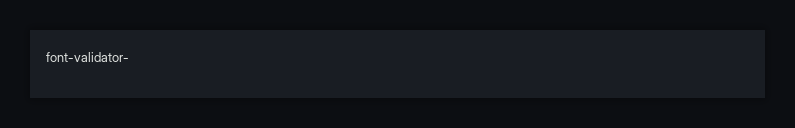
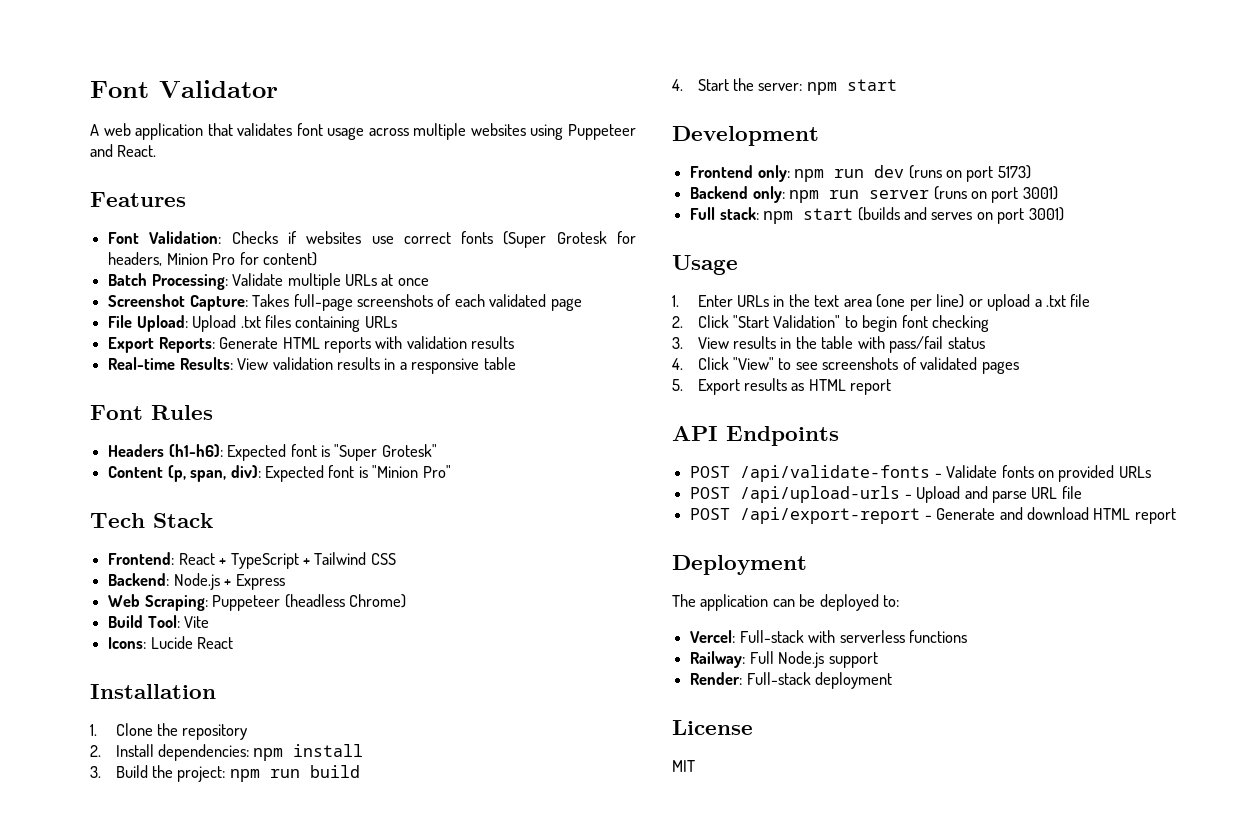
[46,52,129,62] font-validator- -> [90,80,278,98] [90,123,636,140] [90,144,157,157] [90,192,186,207] [108,231,636,248] [108,252,317,266] [108,273,429,290] [108,294,582,311] [108,315,397,332] [108,336,515,353] [108,357,516,374] [90,405,213,420] [108,444,437,461] [108,465,451,482] [90,513,213,528] [108,552,396,569] [108,573,285,590] [108,594,406,611] [108,615,210,628] [108,636,234,649] [90,684,216,699] [90,723,248,740] [90,744,364,761] [90,765,360,782] [672,78,897,95] [672,126,819,146] [690,165,1031,182] [690,186,1058,203] [690,207,1064,224] [672,255,738,275] [672,294,1091,311] [672,315,990,332] [672,336,985,353] [672,357,1019,374] [672,378,892,395] [672,426,839,446] [690,465,1151,482] [690,486,1082,503] [690,507,1176,524] [672,555,807,575] [672,594,900,611] [690,630,967,643] [690,651,878,668] [690,672,893,689] [672,720,753,735] [672,760,695,772] Font Validator // A web application that validates font usage across multiple websites using Puppeteer and React. // Features // Font Validation: Checks if websites use correct fonts (Super Grotesk for headers, Minion Pro for content) // Batch Processing: Validate multiple URLs at once // Screenshot Capture: Takes full-page screenshots of each validated page // File Upload: Upload .txt files containing URLs // Export Reports: Generate HTML reports with validation results // Real-time Results: View validation results in a responsive table // Font Rules // Headers (h1-h6): Expected font is "Super Grotesk" // Content (p, span, div): Expected font is "Minion Pro" // Tech Stack // Frontend: React + TypeScript + Tailwind CSS // Backend: Node.js + Express // Web Scraping: Puppeteer (headless Chrome) // Build Tool: Vite // Icons: Lucide React // Installation // 1. Clone the repository // 2. Install dependencies: npm install // 3. Build the project: npm run build // 4. Start the server: npm start // Development // Frontend only: npm run dev (runs on port 5173) // Backend only: npm run server (runs on port 3001) // Full stack: npm start (builds and serves on port 3001) // Usage // 1. Enter URLs in the text area (one per line) or upload a .txt file // 2. Click "Start Validation" to begin font checking // 3. View results in the table with pass/fail status // 4. Click "View" to see screenshots of validated pages // 5. Export results as HTML report // API Endpoints // POST /api/validate-fonts - Validate fonts on provided URLs // POST /api/upload-urls - Upload and parse URL file // POST /api/export-report - Generate and download HTML report // Deployment // The application can be deployed to: // Vercel: Full-stack with serverless functions // Railway: Full Node.js support // Render: Full-stack deployment // License // MIT

